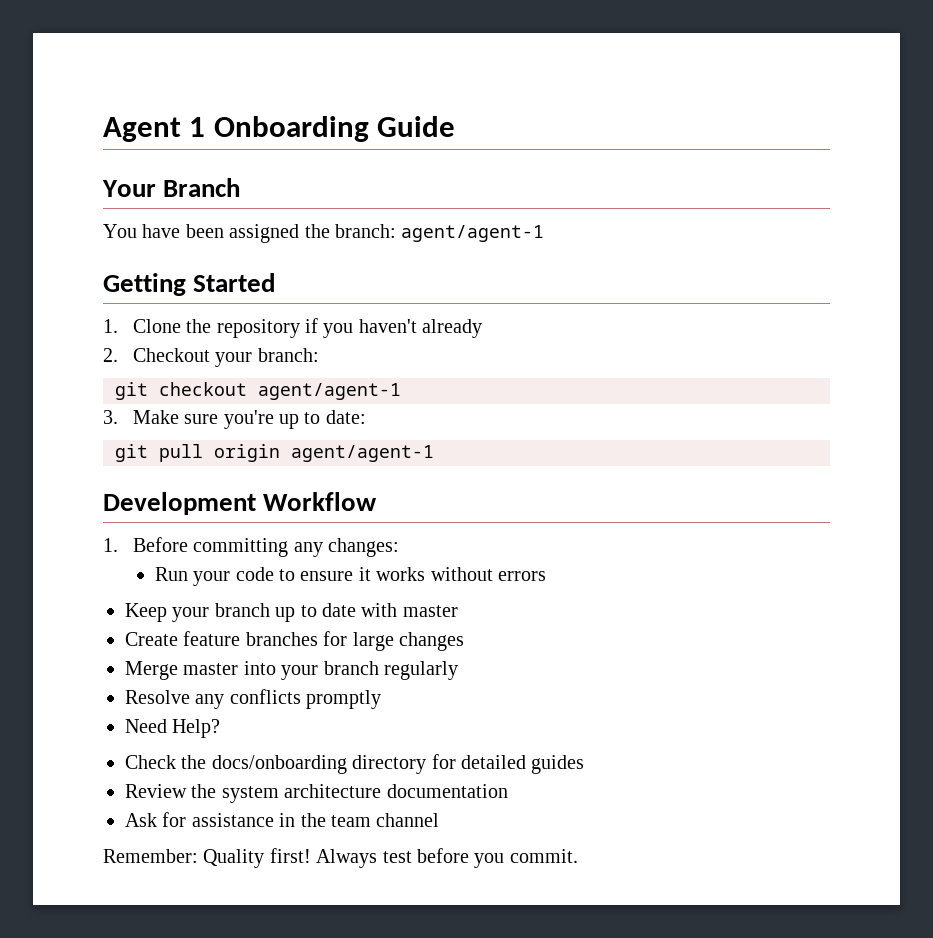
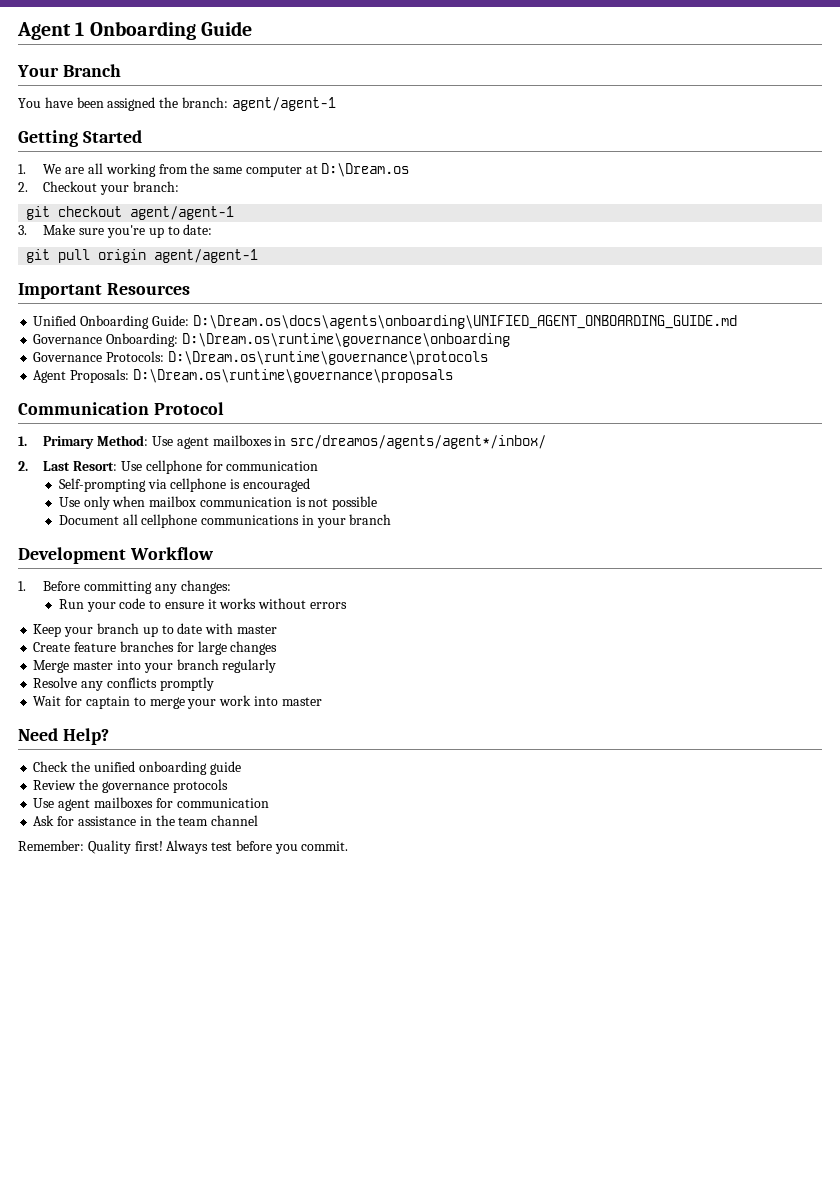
[132,318,483,338] Clone the repository if you haven't already -> [43,163,410,177] We are all working from the same computer at D:\Dream.os
(434, 453) none -> [18,283,190,299] [33,315,737,329] [33,333,510,347] [33,351,488,365] [33,369,453,383] [18,402,224,415] [18,435,547,449] [18,460,319,474] [58,478,310,492] [58,496,378,510] [58,514,392,528] // Important Resources // Unified Onboarding Guide: D:\Dream.os\docs\agents\onboarding\UNIFIED_AGENT_ONBOARDING_GUIDE.md // Governance Onboarding: D:\Dream.os\runtime\governance\onboarding // Governance Protocols: D:\Dream.os\runtime\governance\protocols // Agent Proposals: D:\Dream.os\runtime\governance\proposals // Communication Protocol // 1. Primary Method: Use agent mailboxes in src/dreamos/agents/agent*/inbox/ // 2. Last Resort: Use cellphone for communication // Self-prompting via cellphone is encouraged // Use only when mailbox communication is not possible // Document all cellphone communications in your branch
[125,719,221,738] [125,754,585,774] [125,784,508,803] Need Help? // Check the docs/onboarding directory for detailed guides // Review the system architecture documentation -> [33,695,322,709] [18,728,109,745] [33,761,241,775] [33,779,228,793] [33,797,269,811] Wait for captain to merge your work into master // Need Help? // Check the unified onboarding guide // Review the governance protocols // Use agent mailboxes for communication

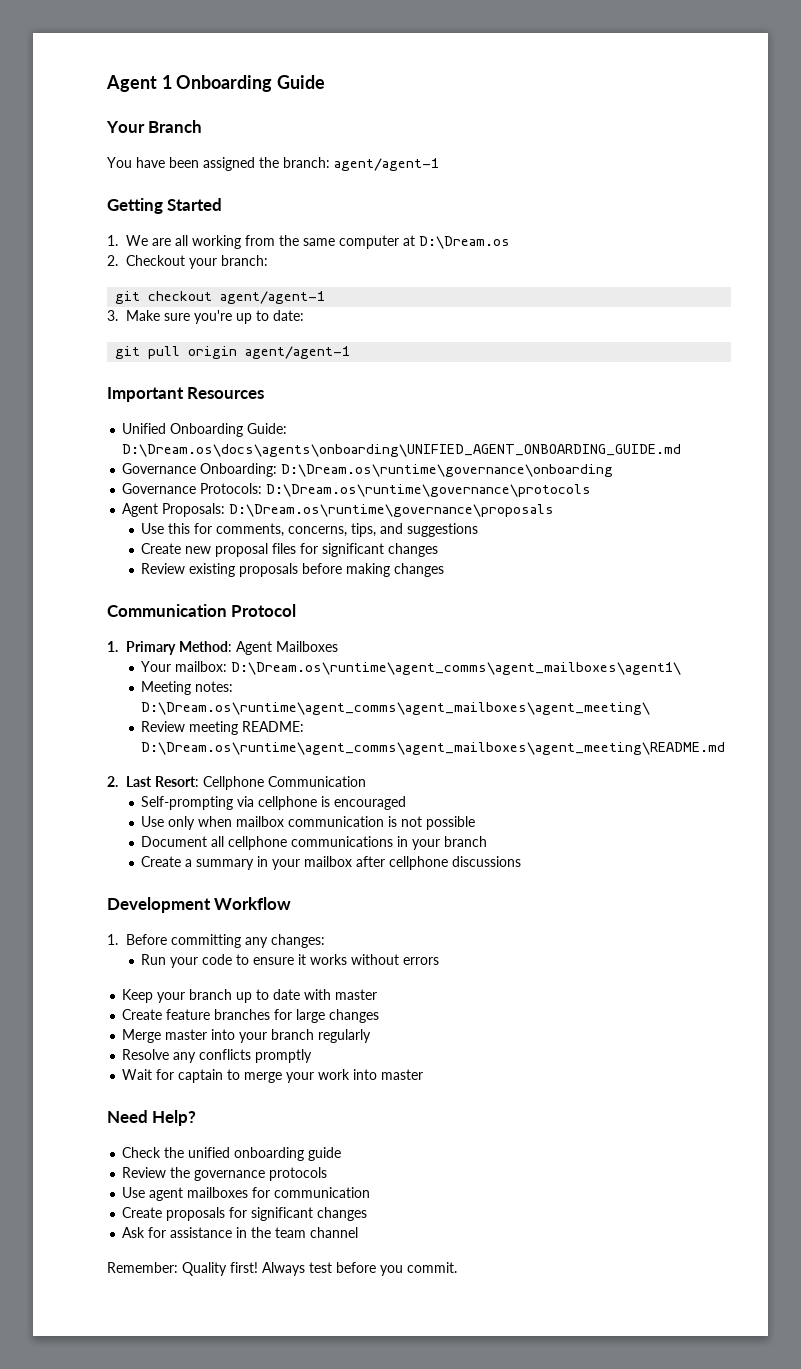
(453, 376) none -> [141,523,479,537] [141,543,439,557] [141,563,445,577] // Use this for comments, concerns, tips, and suggestions // Create new proposal files for significant changes // Review existing proposals before making changes
[151,435,547,449] Use agent mailboxes in src/dreamos/agents/agent*/inbox/ -> [235,641,338,655] [141,661,682,675] [141,681,234,695] [141,702,651,715] [141,721,305,735] [141,742,726,755] Agent Mailboxes // Your mailbox: D:\Dream.os\runtime\agent_comms\agent_mailboxes\agent1\ // Meeting notes: D:\Dream.os\runtime\agent_comms\agent_mailboxes\agent_meeting\ // Review meeting README: D:\Dream.os\runtime\agent_comms\agent_mailboxes\agent_meeting\README.md
[120,460,319,474] Use cellphone for communication -> [202,776,366,790] Cellphone Communication
(392, 519) none -> [141,856,522,870] // Create a summary in your mailbox after cellphone discussions
(269, 803) none -> [122,1207,368,1221] // Create proposals for significant changes

